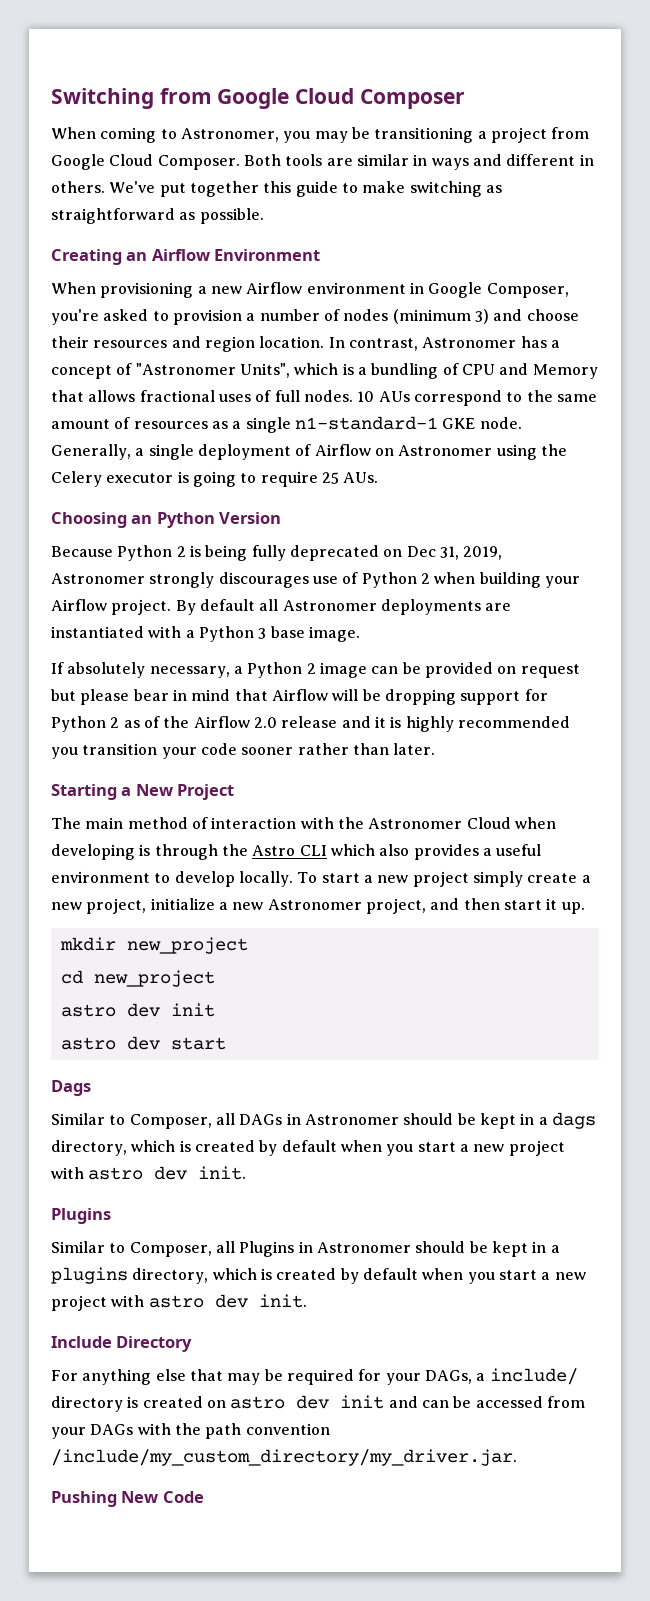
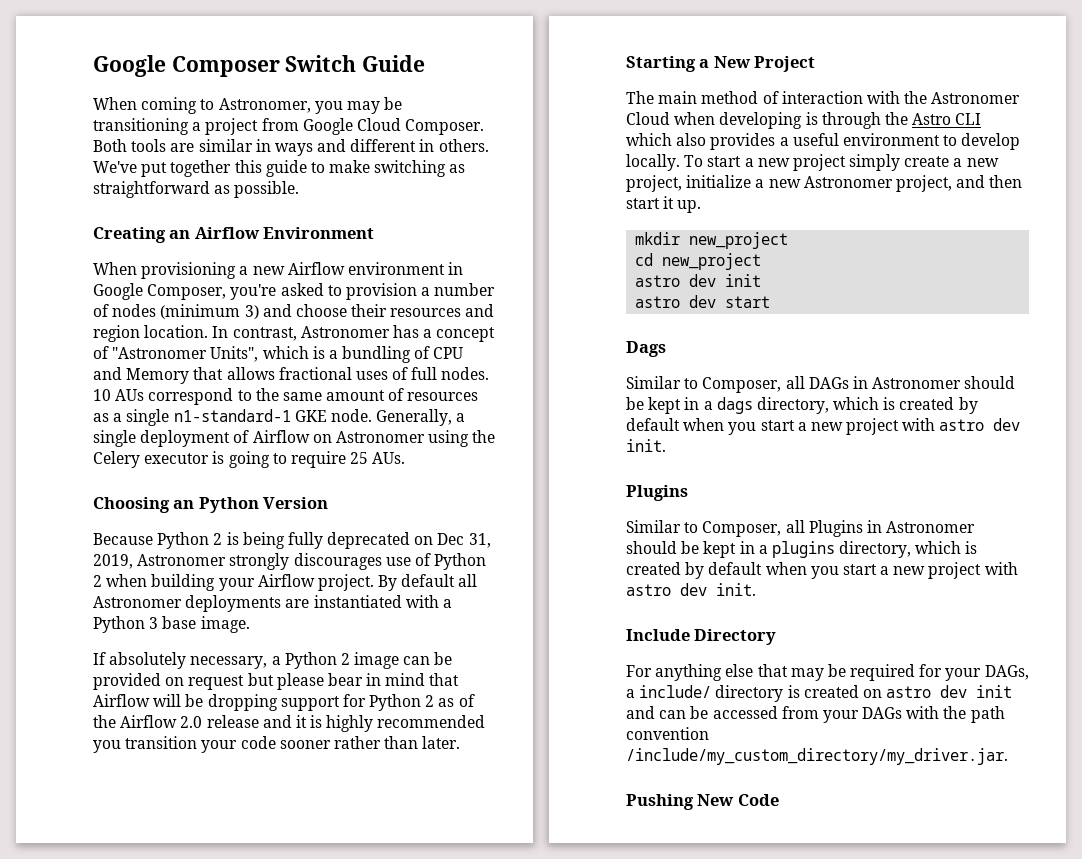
[51,88,355,109] Switching from Google Cloud -> [93,55,166,77] Google
(465, 99) none -> [285,55,426,72] Switch Guide

